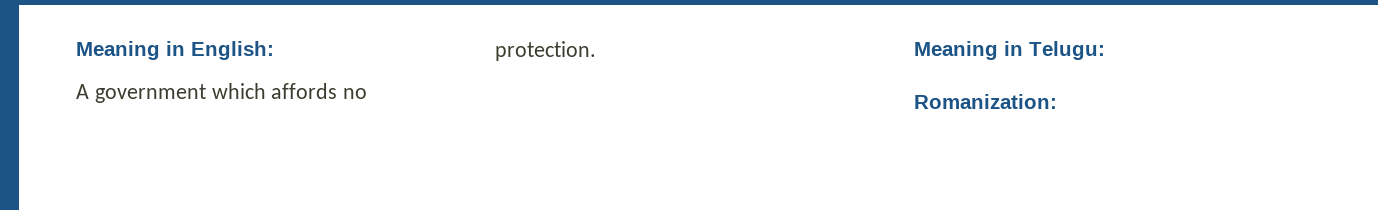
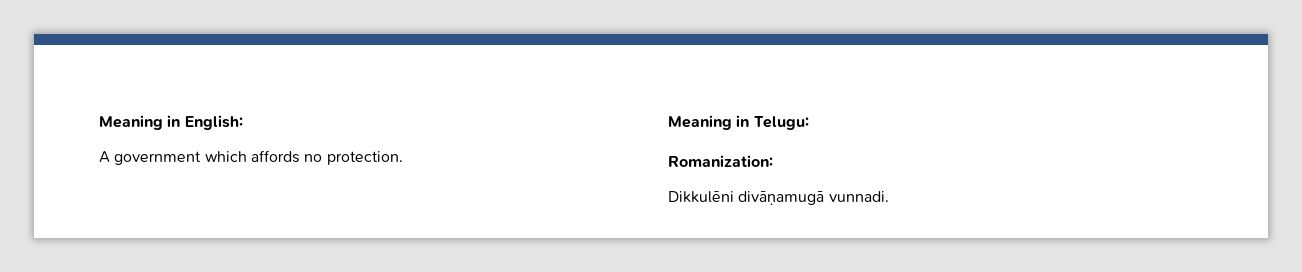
(1057, 101) none -> [668,191,889,205] // Dikkulēni divāṇamugā vunnadi.

